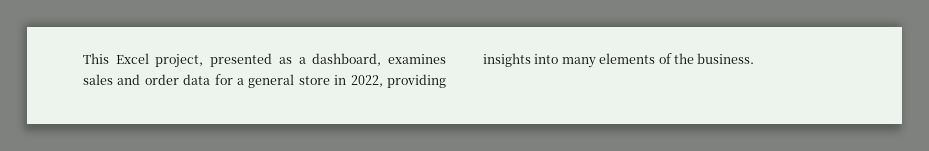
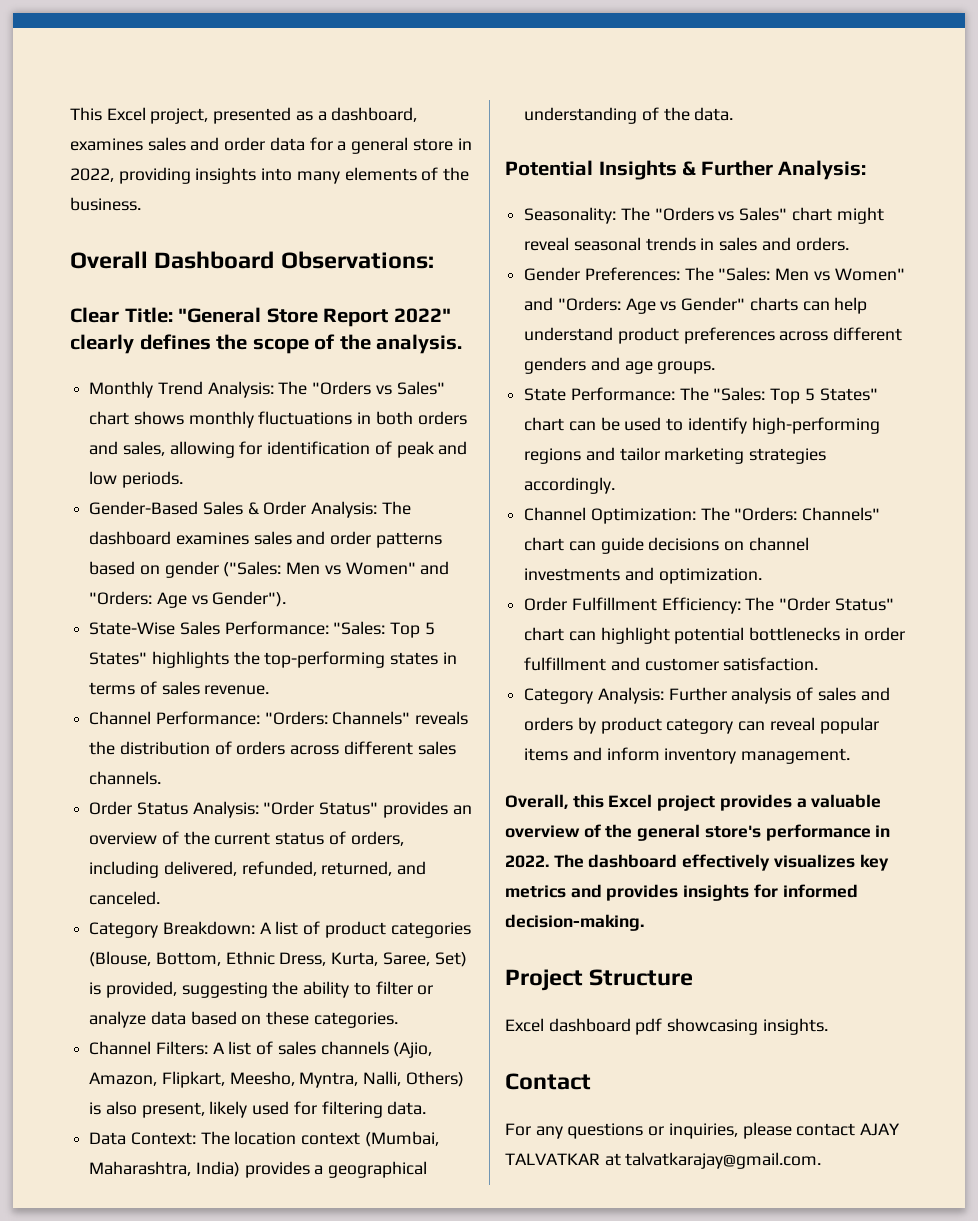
(755, 58) none -> [70,251,434,269] [70,307,451,327] [70,334,463,354] [89,381,445,398] [89,411,467,428] [89,441,468,458] [89,471,183,488] [89,501,411,518] [89,531,442,548] [89,561,450,578] [89,591,287,608] [89,621,435,638] [89,651,457,668] [89,681,270,695] [89,711,469,725] [89,741,456,755] [89,771,162,785] [89,801,472,818] [89,831,404,846] [89,861,427,878] [89,891,161,905] [89,921,471,938] [89,951,467,967] [89,981,434,998] [89,1011,398,1028] [89,1041,433,1058] [89,1071,464,1088] [89,1101,427,1118] [89,1131,439,1147] [89,1161,428,1178] [524,107,734,124] [505,160,867,180] [524,207,884,224] [524,237,849,251] [524,267,905,281] [524,297,868,314] [524,327,903,344] [524,357,716,374] [524,387,878,404] [524,417,880,434] [524,447,827,464] [524,477,616,494] [524,507,881,524] [524,537,809,554] [524,567,762,584] [524,597,894,614] [524,627,905,644] [524,657,819,671] [524,687,890,704] [524,717,879,734] [524,747,851,764] [505,794,882,811] [505,824,891,841] [505,854,889,871] [505,884,858,901] [505,914,644,931] [505,969,694,991] [505,1018,828,1035] [505,1073,591,1090] [505,1122,901,1139] [505,1152,822,1169] // Overall Dashboard Observations: // Clear Title: "General Store Report 2022" clearly defines the scope of the analysis. // Monthly Trend Analysis: The "Orders vs Sales" chart shows monthly fluctuations in both orders and sales, allowing for identification of peak and low periods. // Gender-Based Sales & Order Analysis: The dashboard examines sales and order patterns based on gender ("Sales: Men vs Women" and "Orders: Age vs Gender"). // State-Wise Sales Performance: "Sales: Top 5 States" highlights the top-performing states in terms of sales revenue. // Channel Performance: "Orders: Channels" reveals the distribution of orders across different sales channels. // Order Status Analysis: "Order Status" provides an overview of the current status of orders, including delivered, refunded, returned, and canceled. // Category Breakdown: A list of product categories (Blouse, Bottom, Ethnic Dress, Kurta, Saree, Set) is provided, suggesting the ability to filter or analyze data based on these categories. // Channel Filters: A list of sales channels (Ajio, Amazon, Flipkart, Meesho, Myntra, Nalli, Others) is also present, likely used for filtering data. // Data Context: The location context (Mumbai, Maharashtra, India) provides a geographical understanding of the data. // Potential Insights & Further Analysis: // Seasonality: The "Orders vs Sales" chart might reveal seasonal trends in sales and orders. // Gender Preferences: The "Sales: Men vs Women" and "Orders: Age vs Gender" charts can help understand product preferences across different genders and age groups. // State Performance: The "Sales: Top 5 States" chart can be used to identify high-performing regions and tailor marketing strategies accordingly. // Channel Optimization: The "Orders: Channels" chart can guide decisions on channel investments and optimization. // Order Fulfillment Efficiency: The "Order Status" chart can highlight potential bottlenecks in order fulfillment and customer satisfaction. // Category Analysis: Further analysis of sales and orders by product category can reveal popular items and inform inventory management. // Overall, this Excel project provides a valuable overview of the general store's performance in 2022. The dashboard effectively visualizes key metrics and provides insights for informed decision-making. // Project Structure // Excel dashboard pdf showcasing insights. // Contact // For any questions or inquiries, please contact AJAY TALVATKAR at talvatkarajay@gmail.com.

